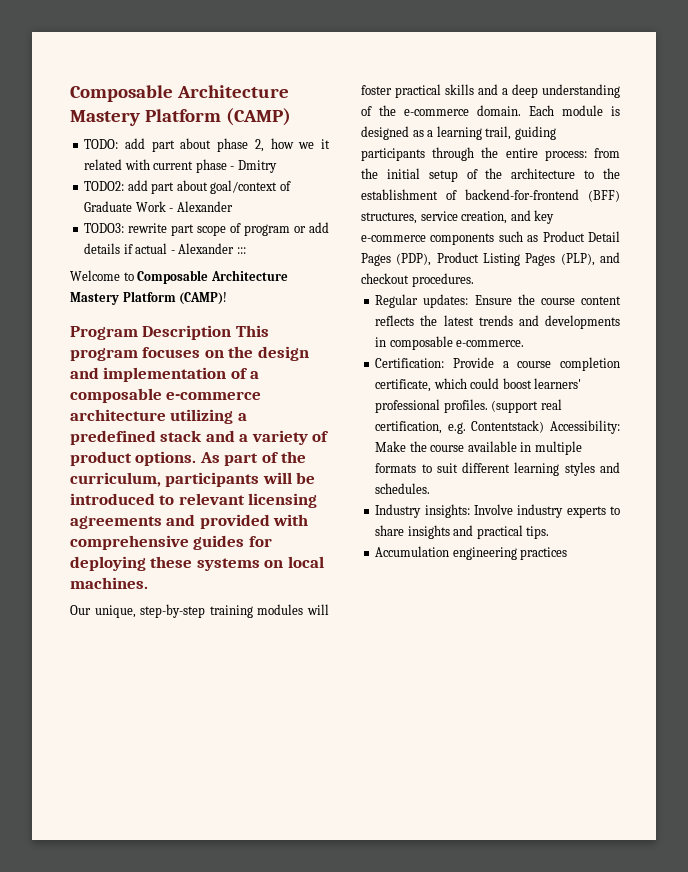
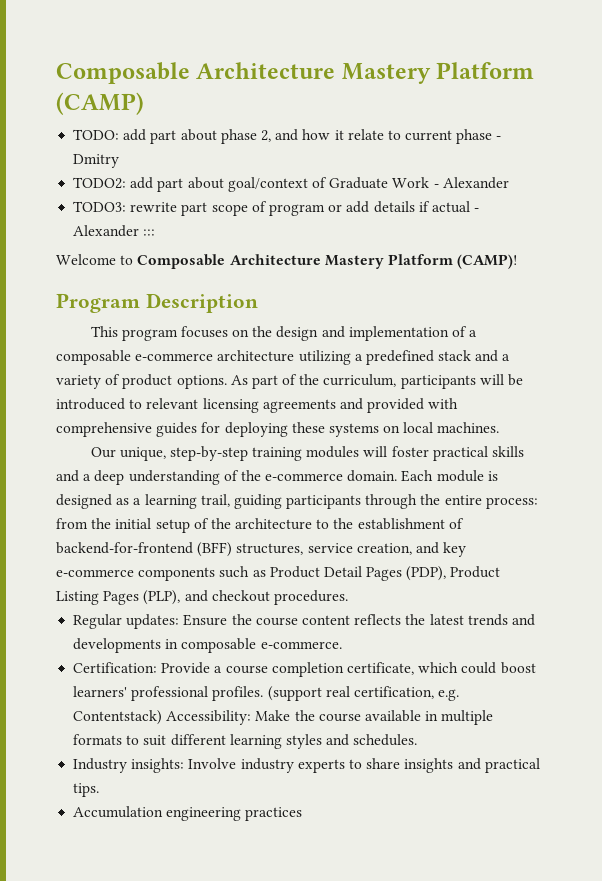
[270,138,330,149] [84,159,150,170] how we it related with -> [275,129,401,141] and how it relate to
(232, 332) none -> (258, 303) //

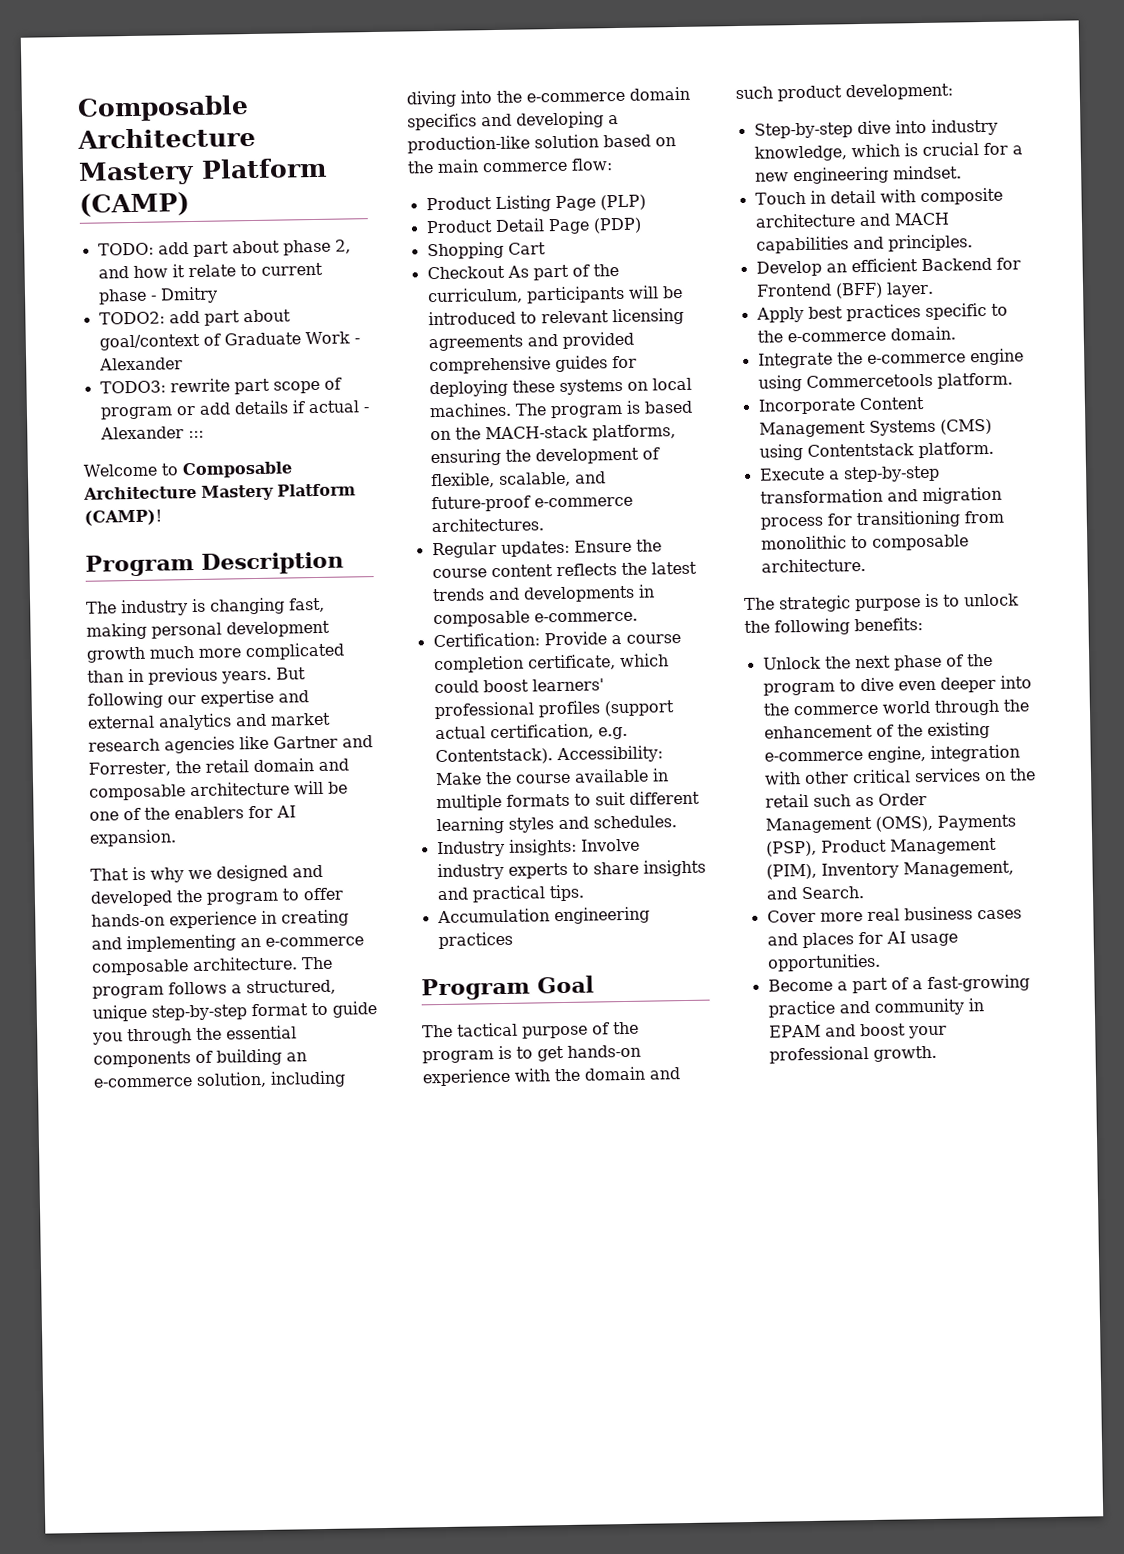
[90,326,478,341] [56,350,511,365] [56,374,227,389] This program focuses on the design and implementation of a composable e-commerce architecture utilizing a predefined stack and a variety of product options. -> [86,597,325,617] [86,620,330,640] [86,642,345,663] [87,667,306,685] [87,689,309,709] [87,712,331,731] [88,735,373,754] [88,758,349,777] [89,780,348,801] [89,805,296,821] [89,829,177,847] [90,864,323,883] [90,887,343,907] [91,909,349,929] [91,934,364,953] [91,956,333,976] [92,979,336,999] [92,1001,377,1022] [92,1025,297,1045] [93,1048,307,1068] [93,1070,346,1089] [406,86,690,108] [407,111,619,131] [407,134,676,154] [407,158,613,174] [425,194,646,213] [425,217,642,235] [426,241,546,260] [426,265,505,280] The industry is changing fast, making personal development growth much more complicated than in previous years. But following our expertise and external analytics and market research agencies like Gartner and Forrester, the retail domain and composable architecture will be one of the enablers for AI expansion. // That is why we designed and developed the program to offer hands-on experience in creating and implementing an e-commerce composable architecture. The program follows a structured, unique step-by-step format to guide you through the essential components of building an e-commerce solution, including diving into the e-commerce domain specifics and developing a production-like solution based on the main commerce flow: // Product Listing Page (PLP) // Product Detail Page (PDP) // Shopping Cart // Checkout
[428,398,459,409] with -> (634, 340) none
[90,446,525,461] [56,470,498,485] [56,494,538,509] [56,518,464,533] [56,542,467,557] [56,566,501,581] [56,590,348,605] // Our unique, step-by-step training modules will foster practical skills and a deep understanding of the e-commerce domain. Each module is designed as a learning trail, guiding participants through the entire process: from the initial setup of the architecture to the establishment of backend-for-frontend (BFF) structures, service creation, and key e-commerce components such as Product Detail Pages (PDP), Product Listing Pages (PLP), and checkout procedures. -> [514,400,693,419] [429,424,676,441] [429,447,660,467] [429,471,606,489] [430,495,633,513] [430,517,544,533] The program is based on the MACH-stack platforms, ensuring the development of flexible, scalable, and future-proof e-commerce architectures.
[212,686,350,701] profiles. (support real -> [537,700,675,718] [434,726,486,740] profiles (support actual
[73,710,163,725] Contentstack) -> [434,748,553,766] Contentstack).
(303, 814) none -> [421,975,594,1001] [422,1021,639,1039] [422,1044,641,1064] [422,1066,680,1087] [735,83,953,102] [753,118,998,139] [753,142,1023,162] [754,165,962,185] [754,187,1003,206] [754,212,949,228] [755,234,973,254] [755,257,1021,277] [755,281,934,299] [755,302,1008,323] [756,326,956,343] [757,348,1024,369] [757,372,1013,392] [757,397,925,415] [758,418,992,438] [758,441,994,461] [758,465,940,483] [759,486,1002,505] [759,510,1004,530] [760,534,969,551] [760,557,866,573] [744,593,1019,613] [744,617,923,636] [762,653,993,671] [762,675,1032,696] [762,699,1029,716] [763,721,990,740] [763,744,1020,763] [763,768,1036,785] [764,793,927,808] [764,814,1016,834] [765,837,997,857] [765,860,1014,880] [765,886,865,900] [766,906,1022,923] [766,931,958,949] [766,953,881,972] [767,974,1030,994] [767,998,984,1018] [768,1023,947,1039] [768,1045,937,1064] // Program Goal // The tactical purpose of the program is to get hands-on experience with the domain and such product development: // Step-by-step dive into industry knowledge, which is crucial for a new engineering mindset. // Touch in detail with composite architecture and MACH capabilities and principles. // Develop an efficient Backend for Frontend (BFF) layer. // Apply best practices specific to the e-commerce domain. // Integrate the e-commerce engine using Commercetools platform. // Incorporate Content Management Systems (CMS) using Contentstack platform. // Execute a step-by-step transformation and migration process for transitioning from monolithic to composable architecture. // The strategic purpose is to unlock the following benefits: // Unlock the next phase of the program to dive even deeper into the commerce world through the enhancement of the existing e-commerce engine, integration with other critical services on the retail such as Order Management (OMS), Payments (PSP), Product Management (PIM), Inventory Management, and Search. // Cover more real business cases and places for AI usage opportunities. // Become a part of a fast-growing practice and community in EPAM and boost your professional growth.

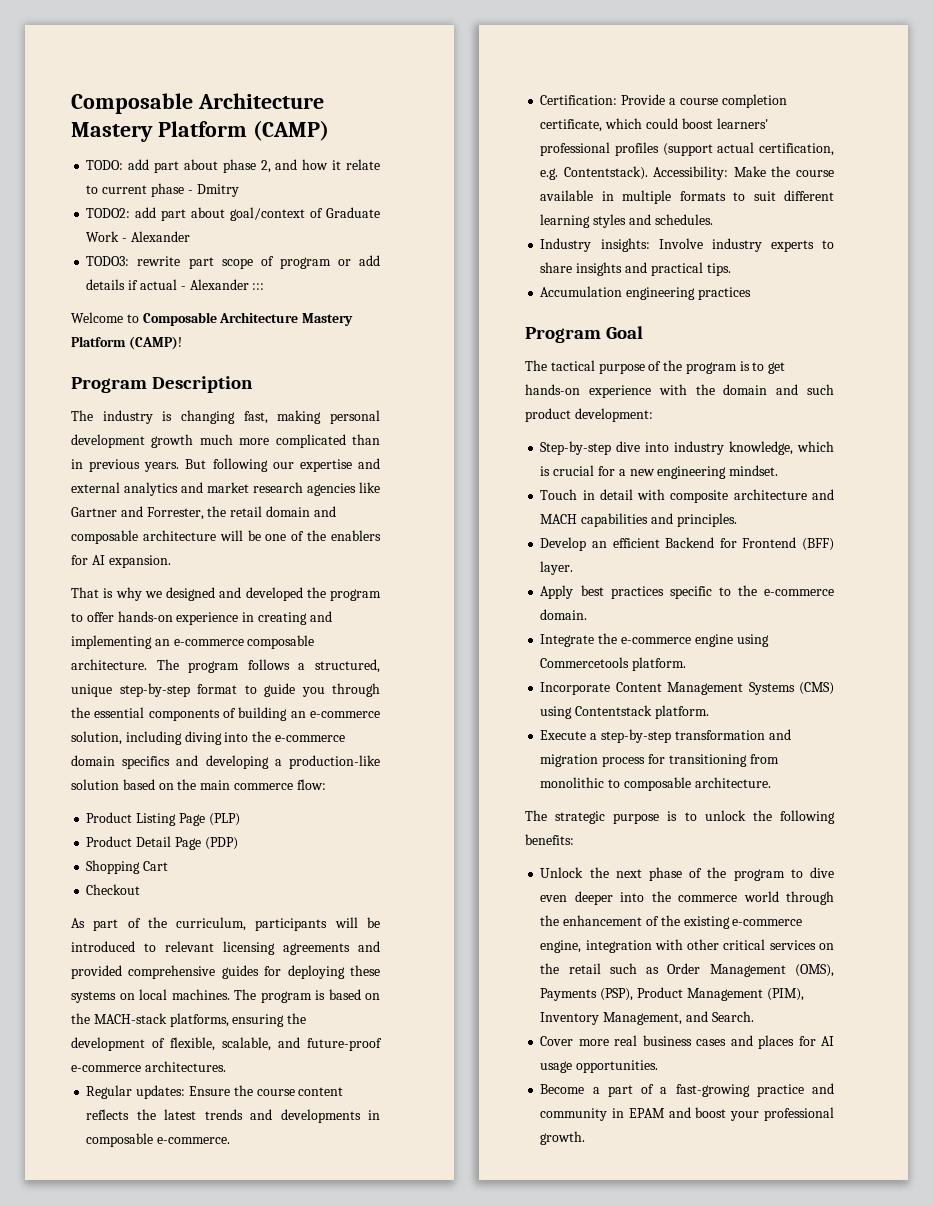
(505, 272) none -> (141, 889) //

